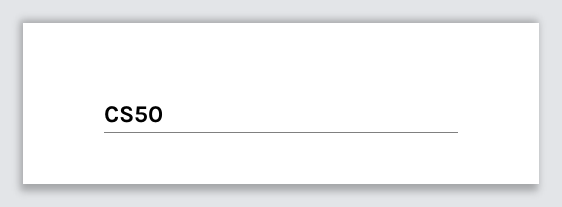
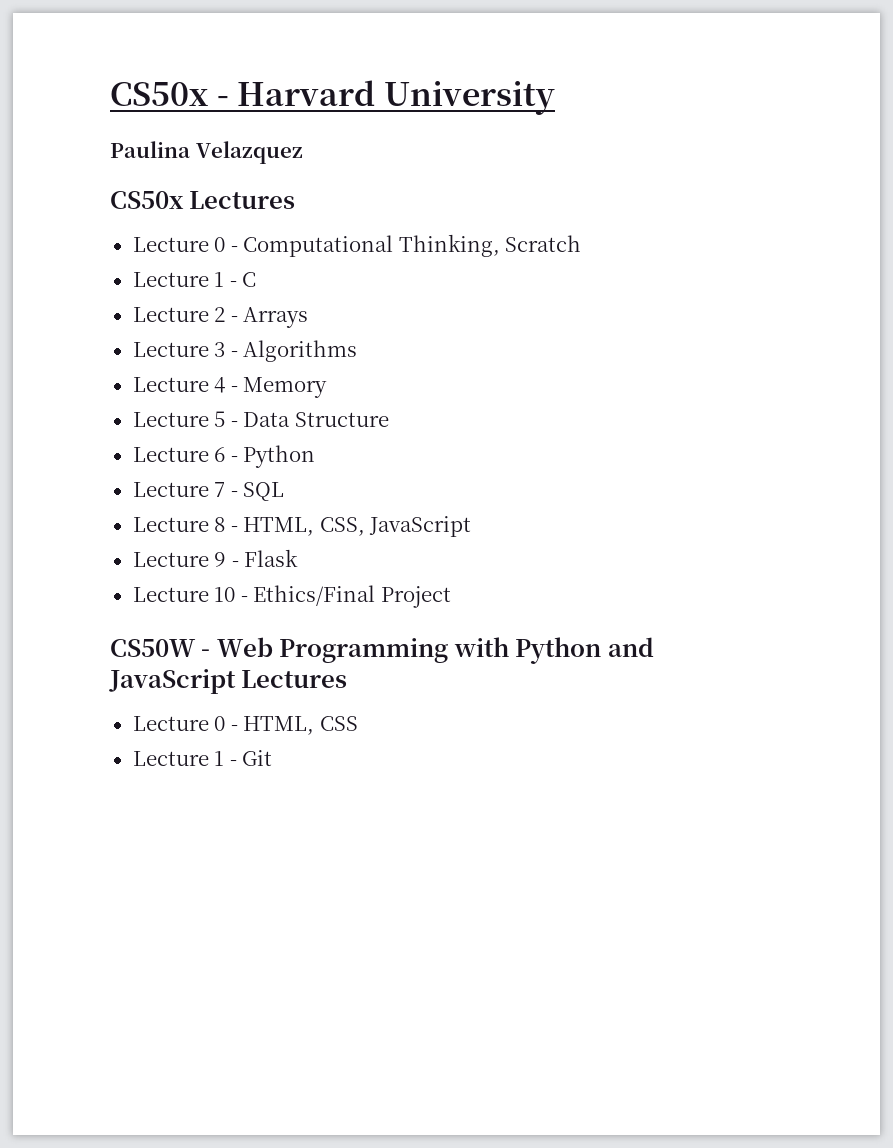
[104,106,163,123] CS50 -> [110,80,555,115] [110,141,303,164] [110,191,296,209] [132,234,582,257] [132,272,257,287] [132,307,309,328] [132,340,358,362] [132,377,328,398] [132,411,389,427] [132,445,316,468] [132,482,285,501] [132,516,472,537] [132,549,299,567] [132,585,451,608] [110,637,654,664] [109,669,348,694] [132,716,358,735] [132,750,273,766] CS50x - Harvard University // Paulina Velazquez // CS50x Lectures // Lecture 0 - Computational Thinking, Scratch // Lecture 1 - C // Lecture 2 - Arrays // Lecture 3 - Algorithms // Lecture 4 - Memory // Lecture 5 - Data Structure // Lecture 6 - Python // Lecture 7 - SQL // Lecture 8 - HTML, CSS, JavaScript // Lecture 9 - Flask // Lecture 10 - Ethics/Final Project // CS50W - Web Programming with Python and JavaScript Lectures // Lecture 0 - HTML, CSS // Lecture 1 - Git

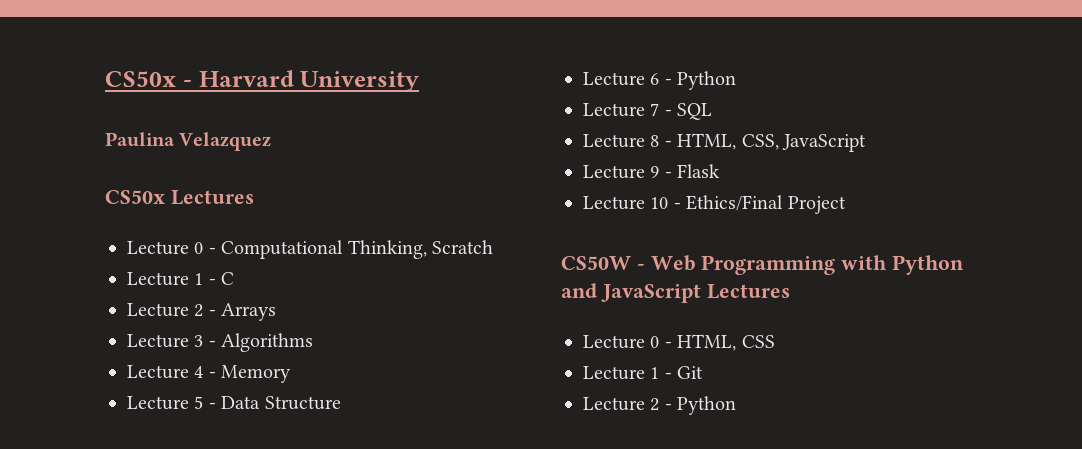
(273, 758) none -> [583,396,737,415] // Lecture 2 - Python

